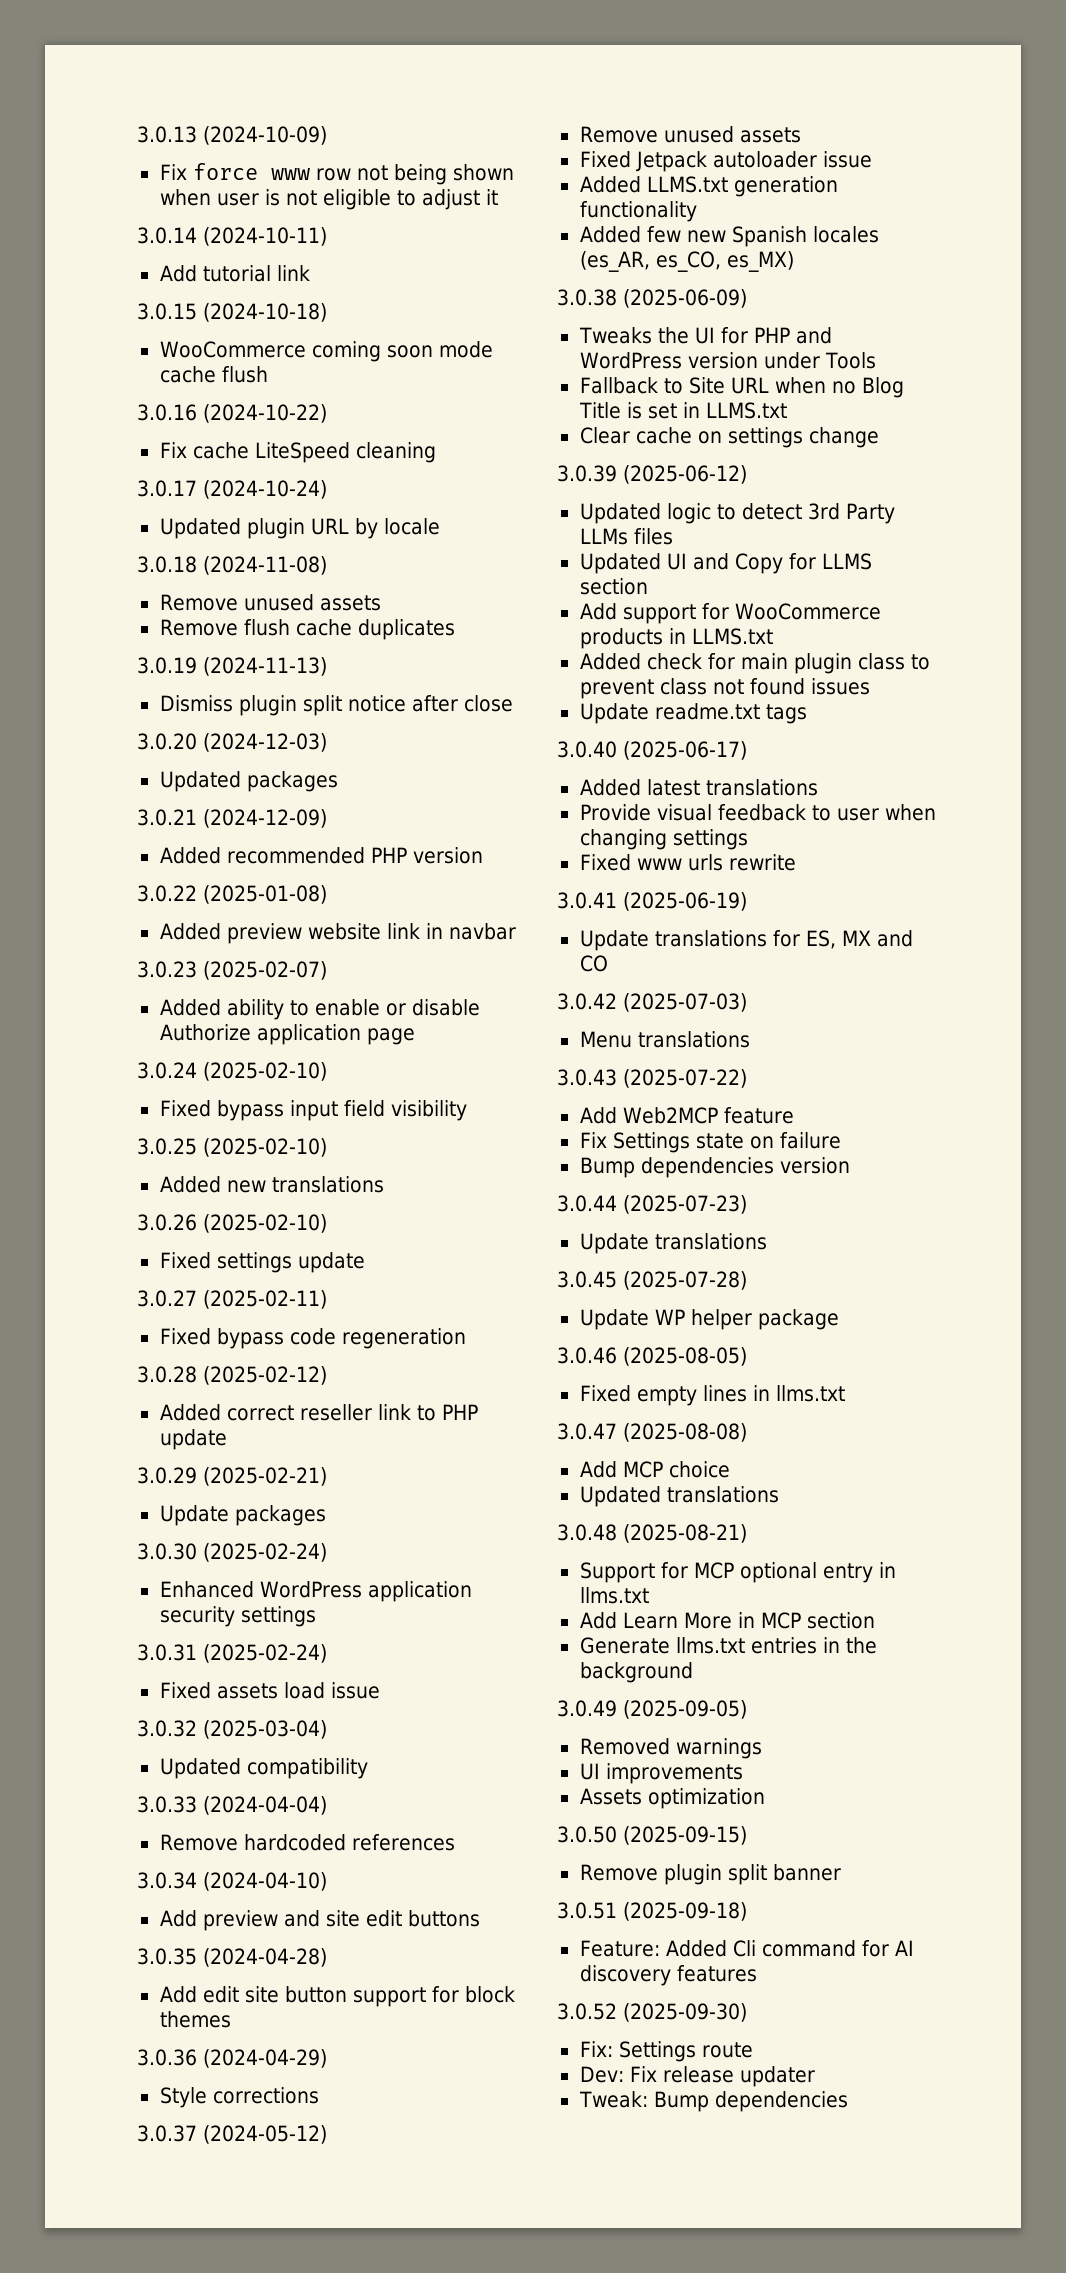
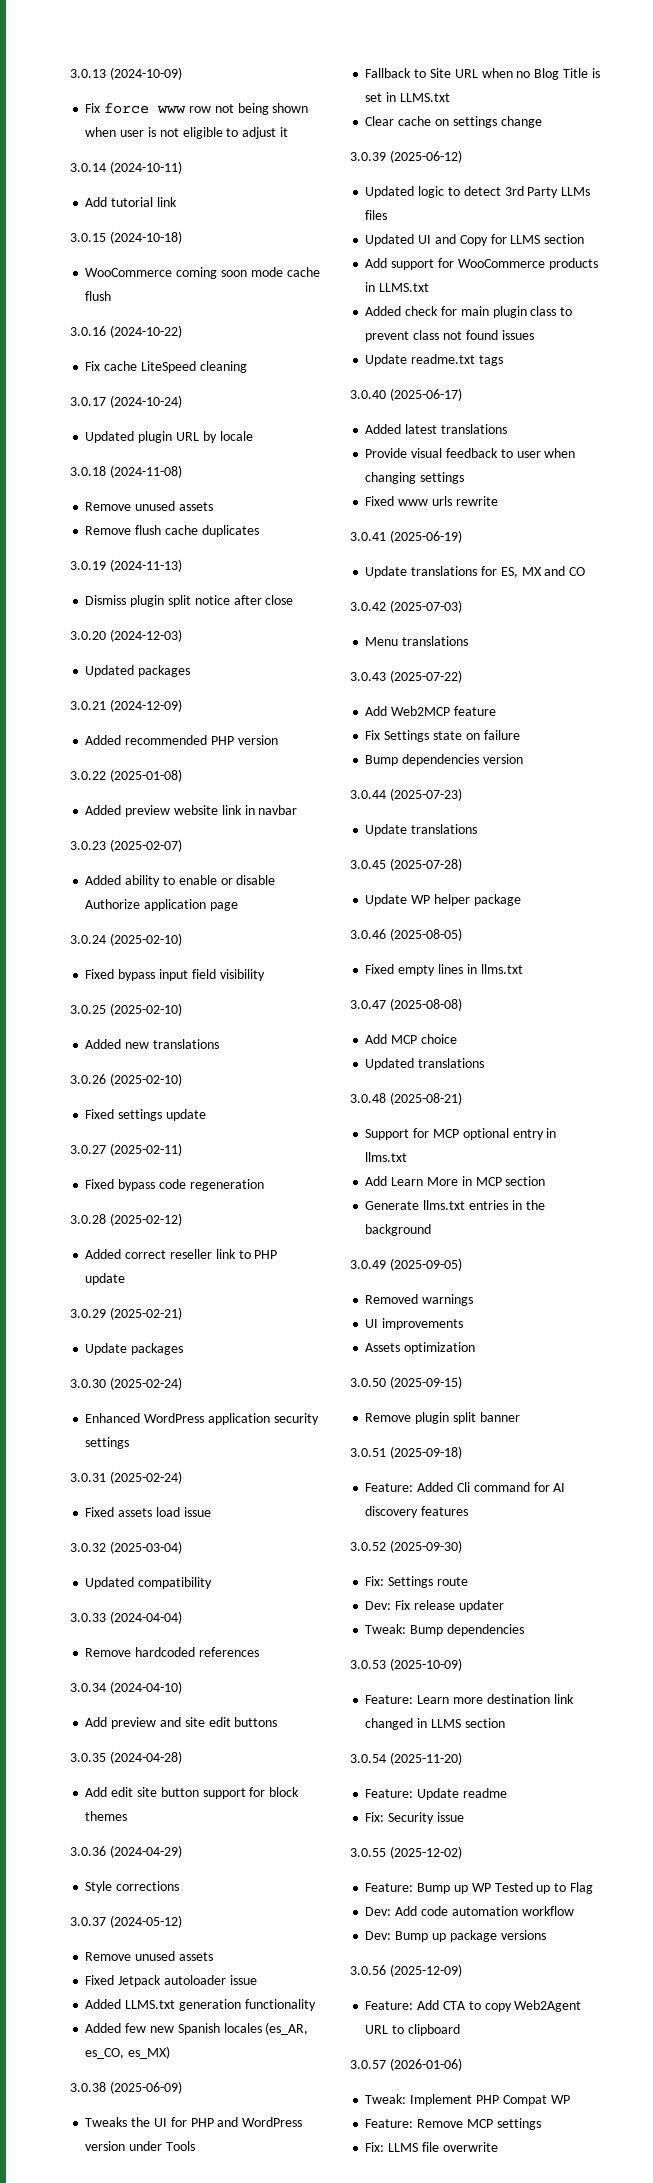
(848, 2101) none -> [350,1658,462,1671] [365,1694,574,1704] [365,1718,505,1730] [350,1752,462,1765] [365,1788,507,1800] [365,1812,464,1824] [350,1846,462,1859] [365,1882,593,1894] [365,1906,574,1916] [365,1930,546,1942] [350,1964,462,1977] [365,2000,582,2012] [365,2024,460,2036] [350,2058,462,2071] [365,2094,570,2106] [365,2118,541,2130] [365,2142,498,2152] // 3.0.53 (2025-10-09) // Feature: Learn more destination link changed in LLMS section // 3.0.54 (2025-11-20) // Feature: Update readme // Fix: Security issue // 3.0.55 (2025-12-02) // Feature: Bump up WP Tested up to Flag // Dev: Add code automation workflow // Dev: Bump up package versions // 3.0.56 (2025-12-09) // Feature: Add CTA to copy Web2Agent URL to clipboard // 3.0.57 (2026-01-06) // Tweak: Implement PHP Compat WP // Feature: Remove MCP settings // Fix: LLMS file overwrite

